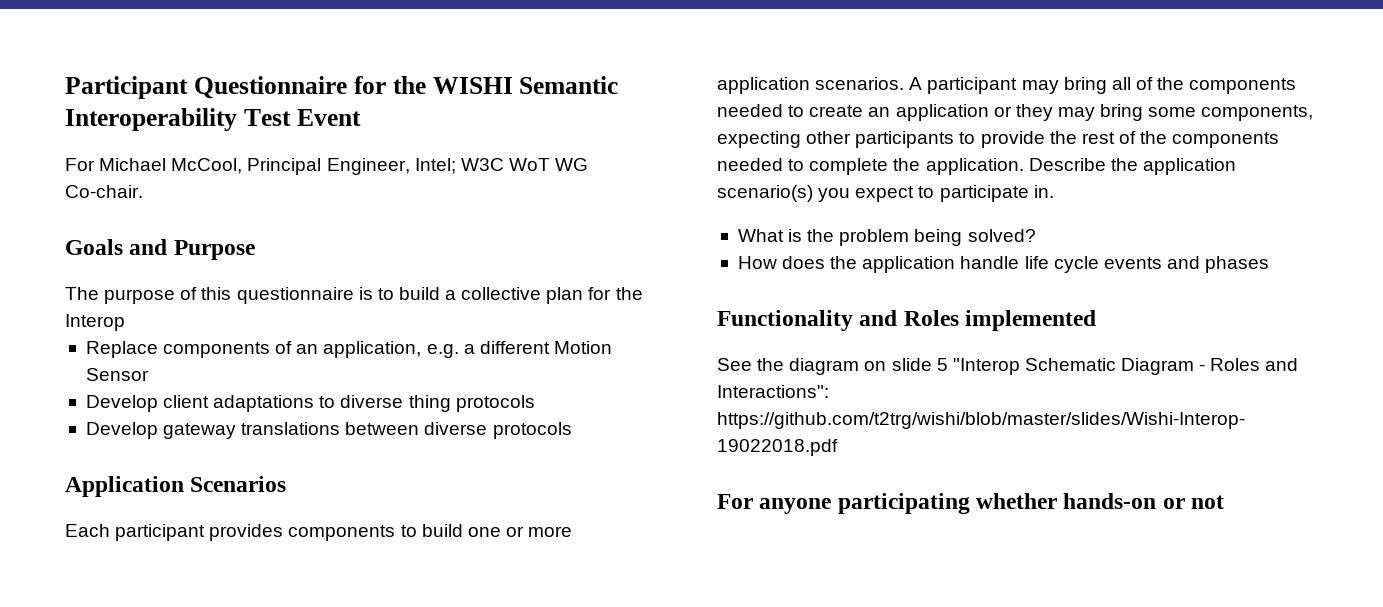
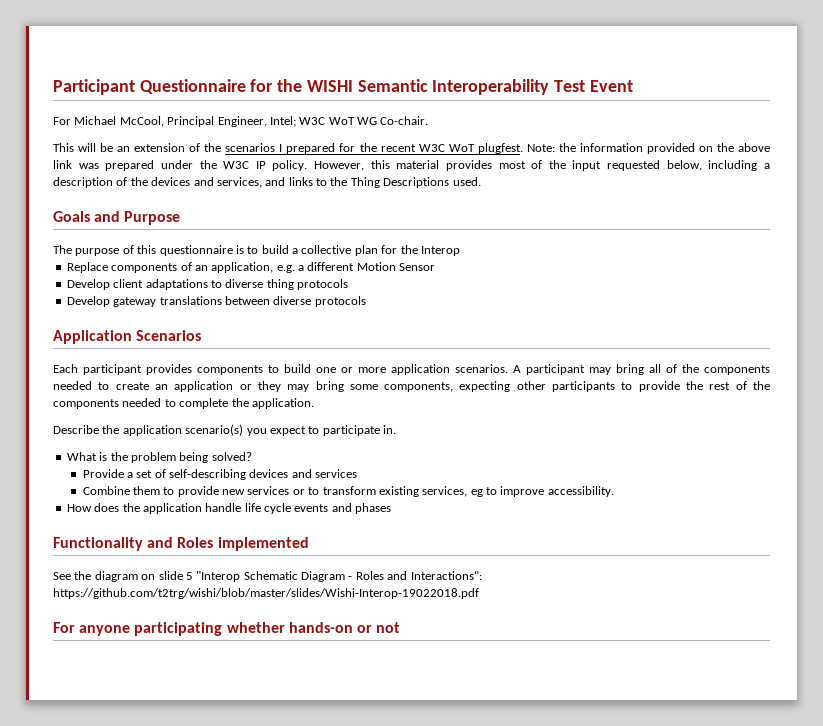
(143, 191) none -> [53,143,770,154] [53,160,771,171] [53,177,481,188] // This will be an extension of the scenarios I prepared for the recent W3C WoT plugfest. Note: the information provided on the above link was prepared under the W3C IP policy. However, this material provides most of the input requested below, including a description of the devices and services, and links to the Thing Descriptions used.
(1024, 166) none -> (314, 403) //
(1036, 235) none -> [82,469,358,480] [82,486,614,497] // Provide a set of self-describing devices and services // Combine them to provide new services or to transform existing services, eg to improve accessibility.

